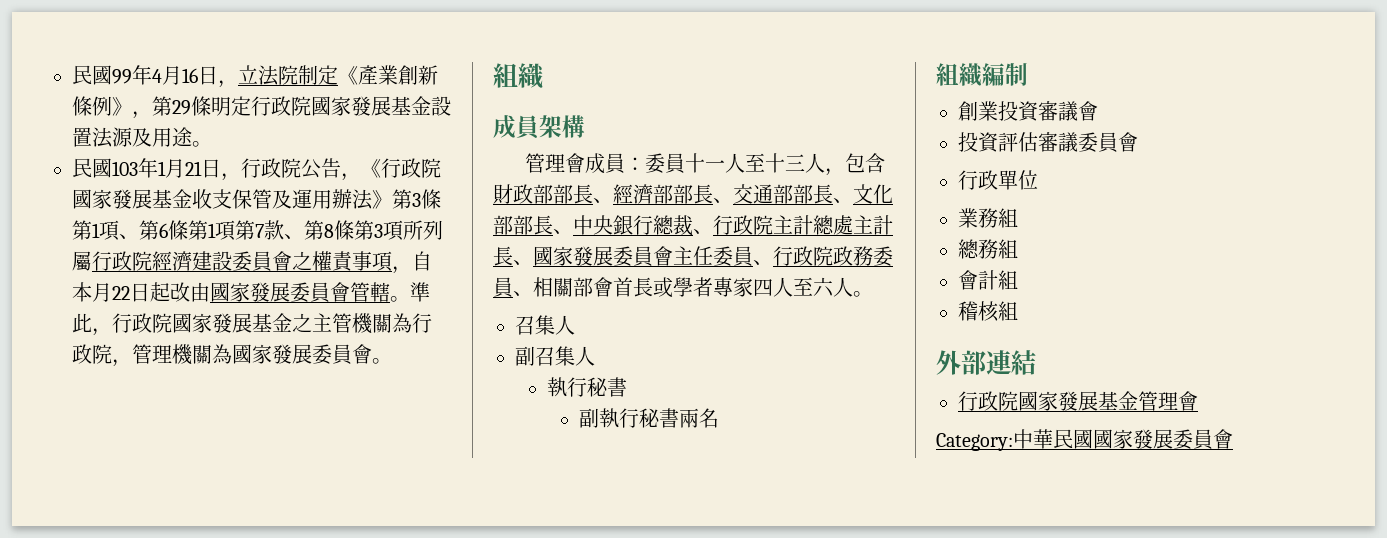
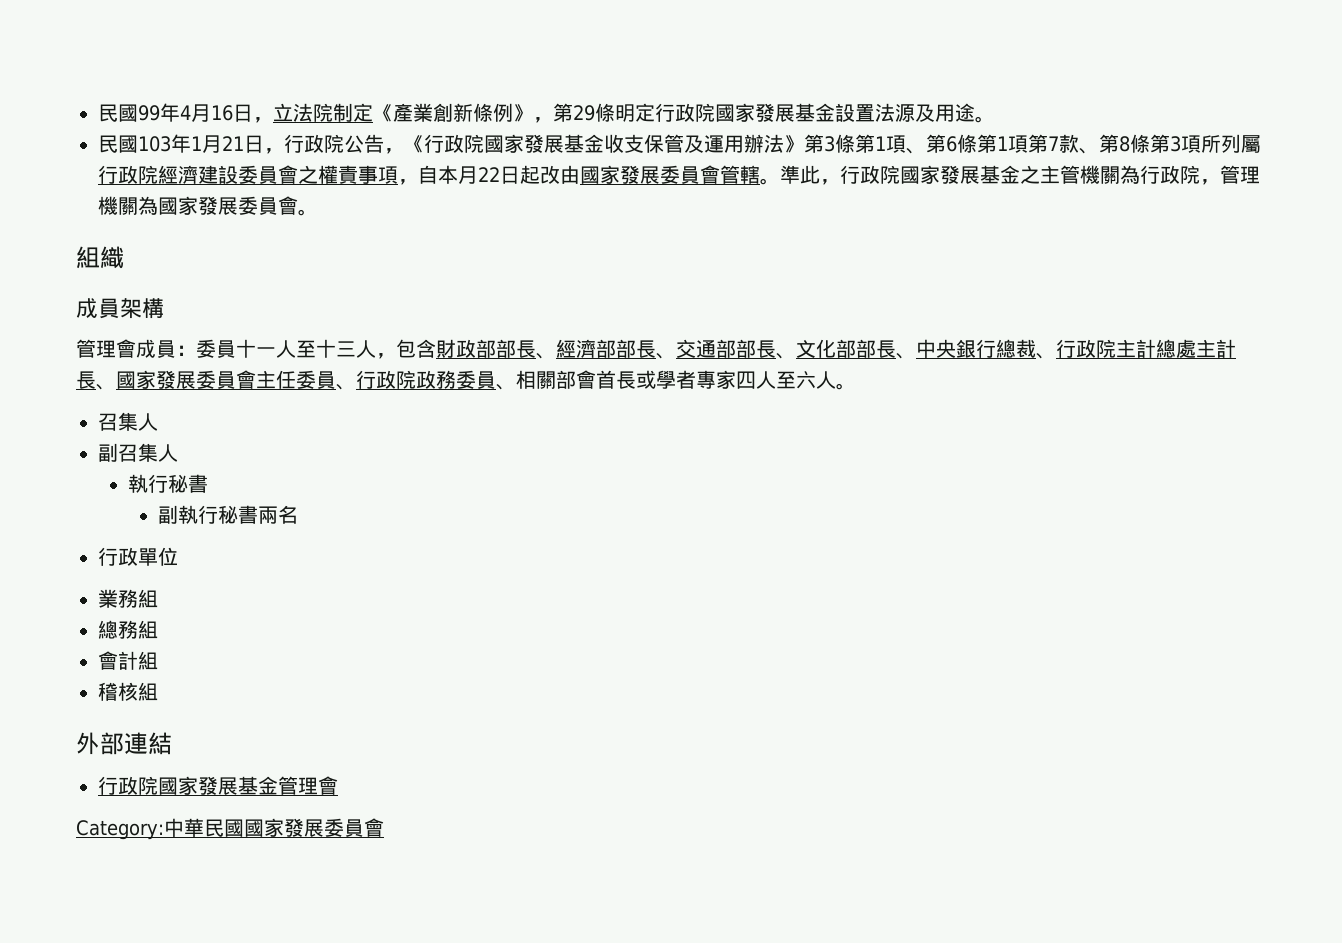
[936,63,1028,87] [958,101,1098,122] [958,132,1138,153] // 組織編制 // 創業投資審議會 // 投資評估審議委員會 -> (298, 514) none

